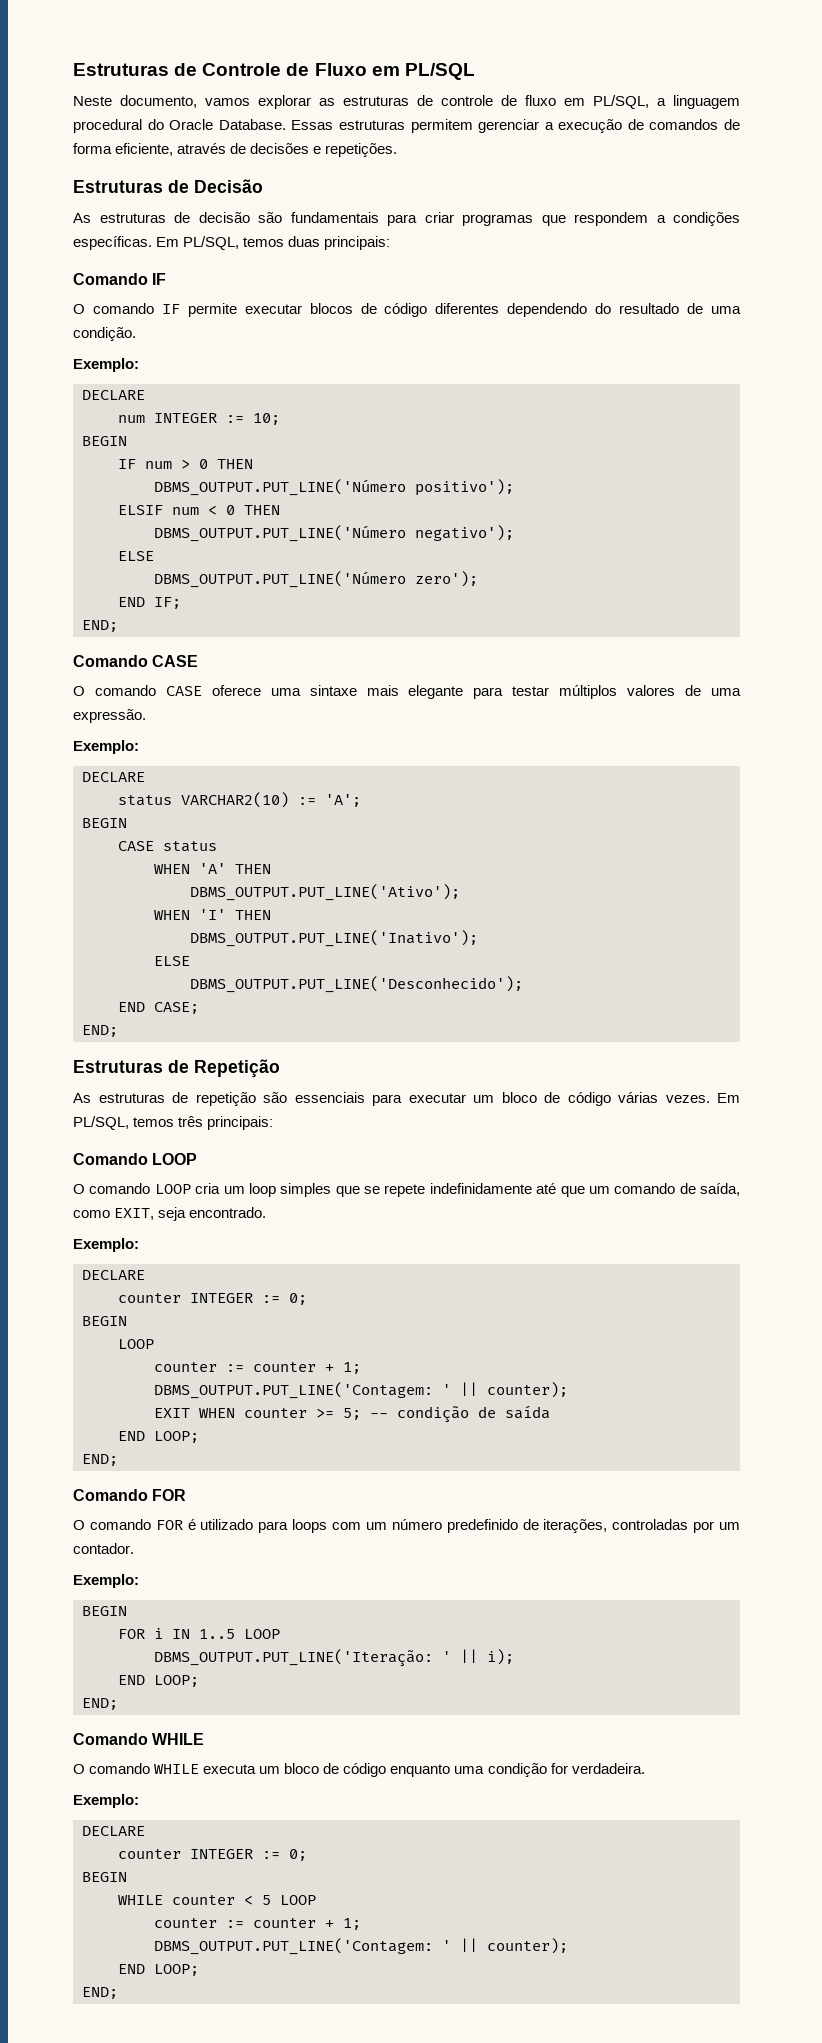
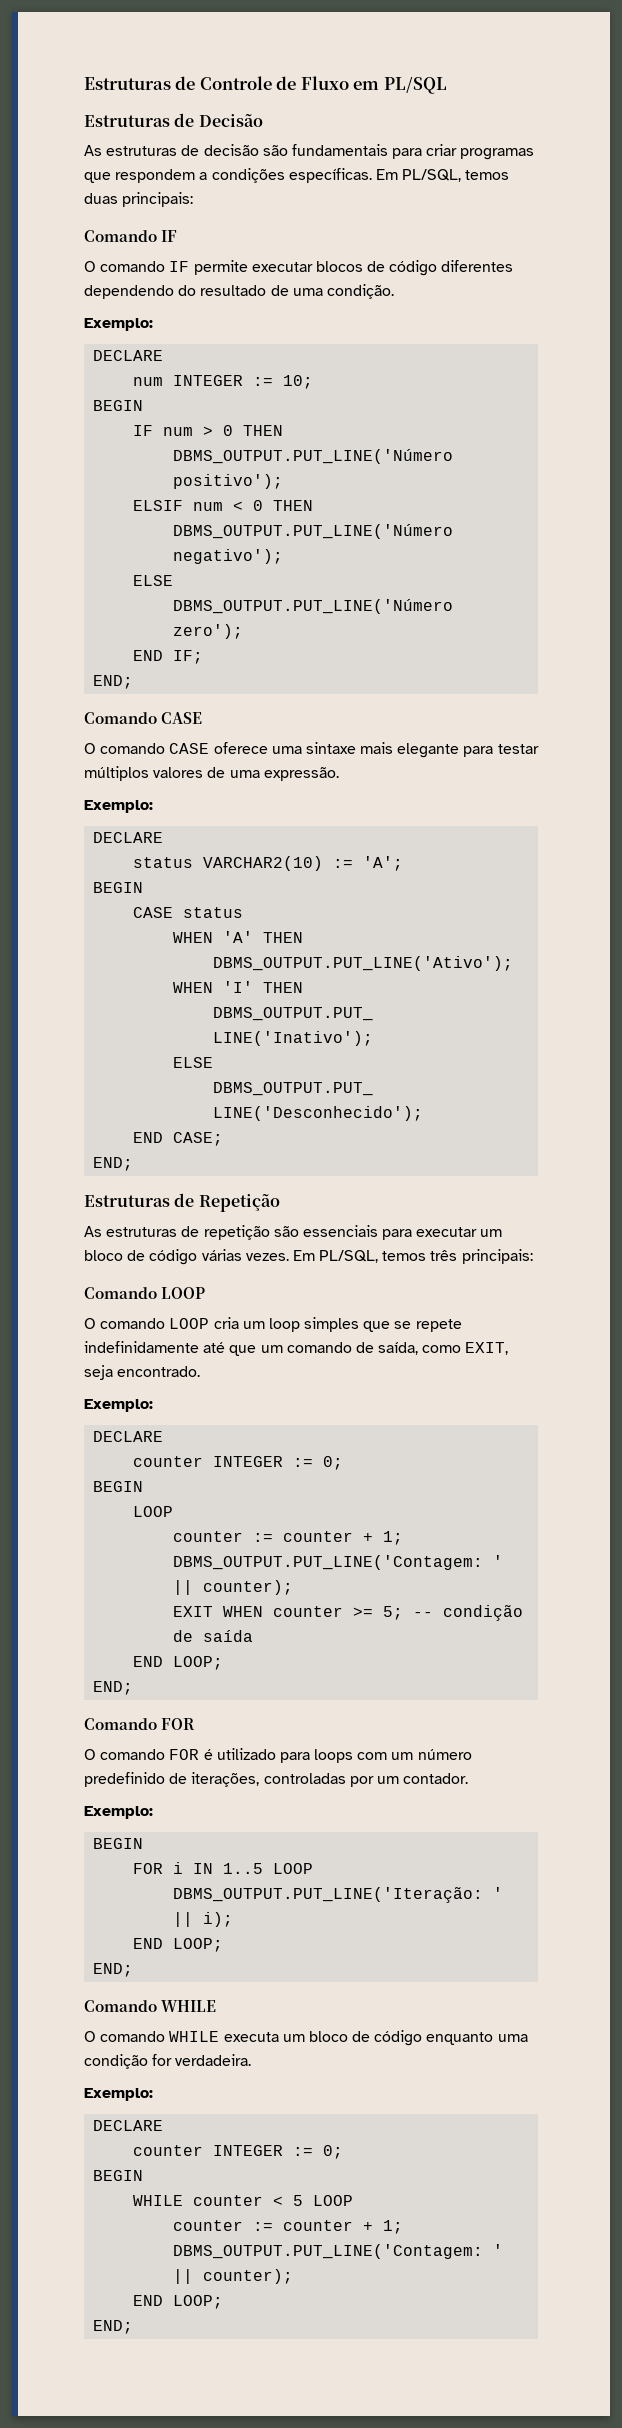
[73,95,740,109] [73,119,741,133] [73,143,398,157] // Neste documento, vamos explorar as estruturas de controle de fluxo em PL/SQL, a linguagem procedural do Oracle Database. Essas estruturas permitem gerenciar a execução de comandos de forma eficiente, através de decisões e repetições. -> (447, 85) none

